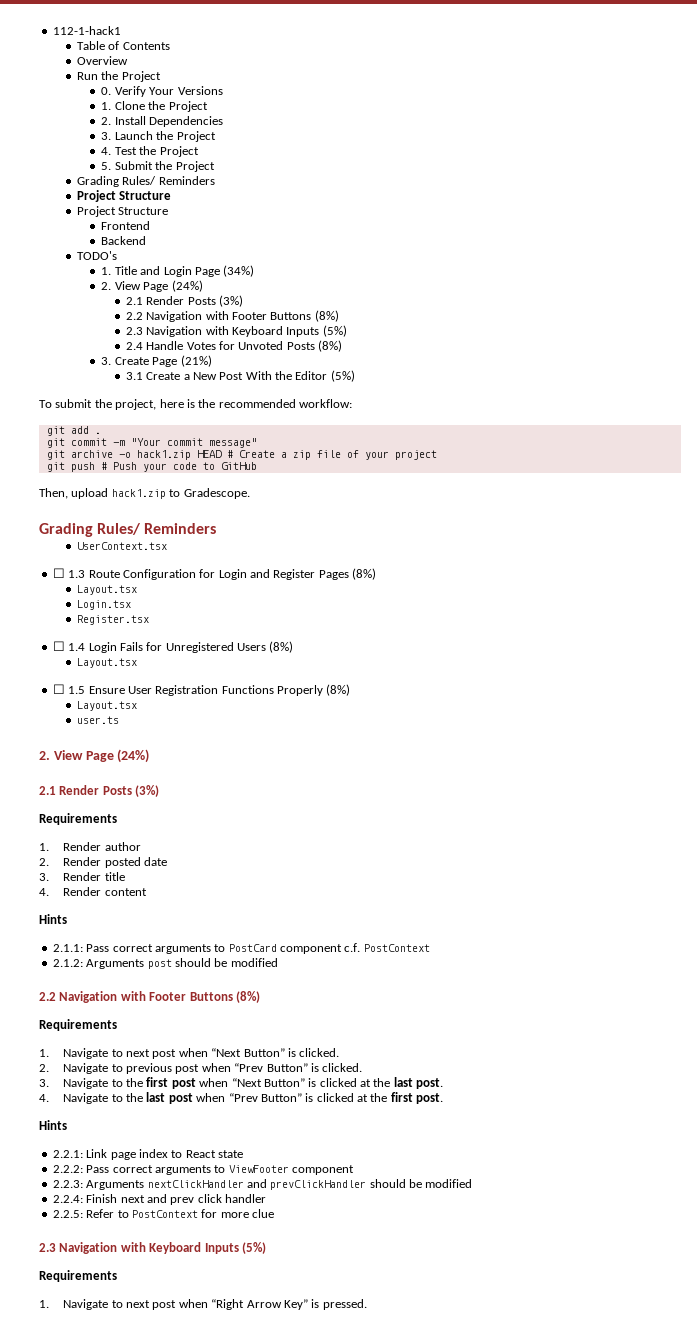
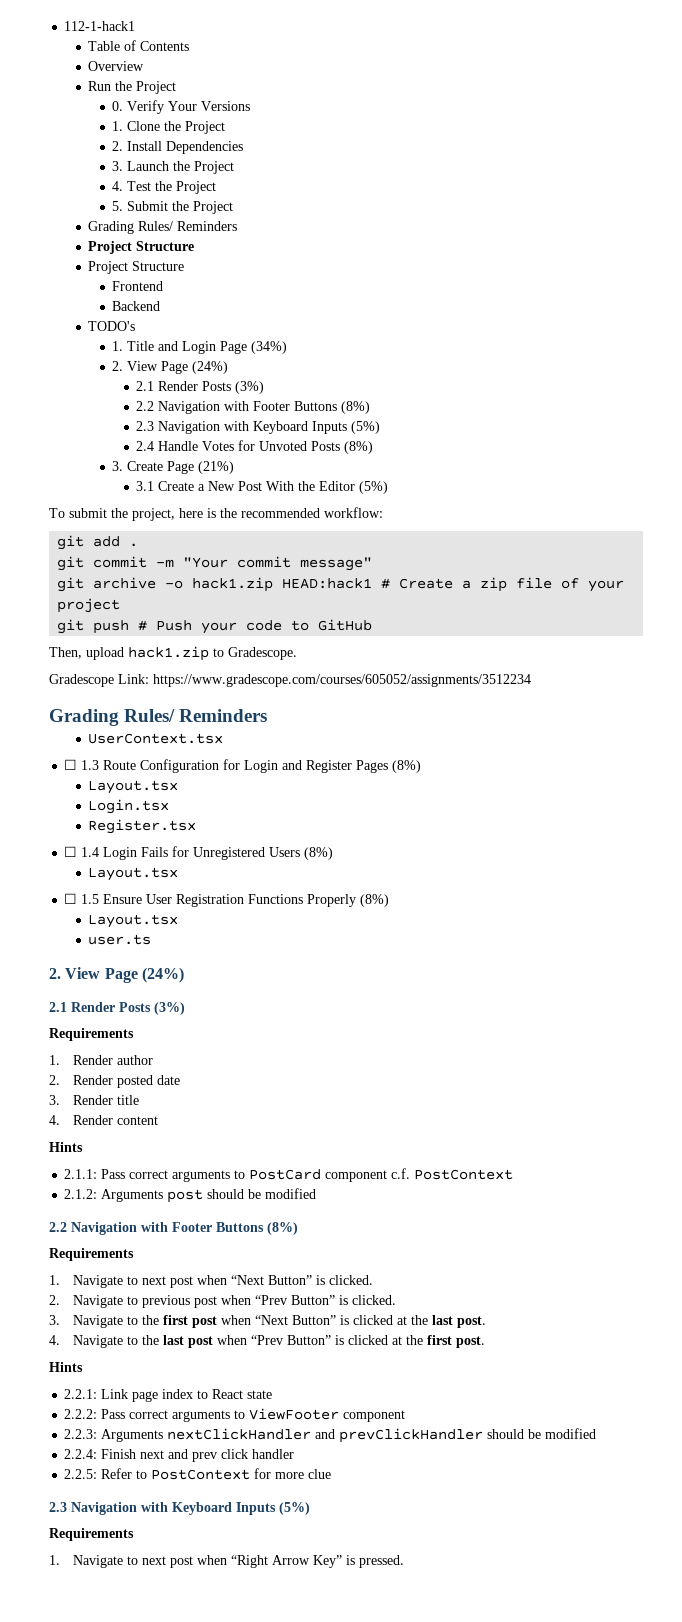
[196,450,222,458] HEAD -> [282,578,373,589] HEAD:hack1
(250, 493) none -> [49,674,531,687] // Gradescope Link: https://www.gradescope.com/courses/605052/assignments/3512234

